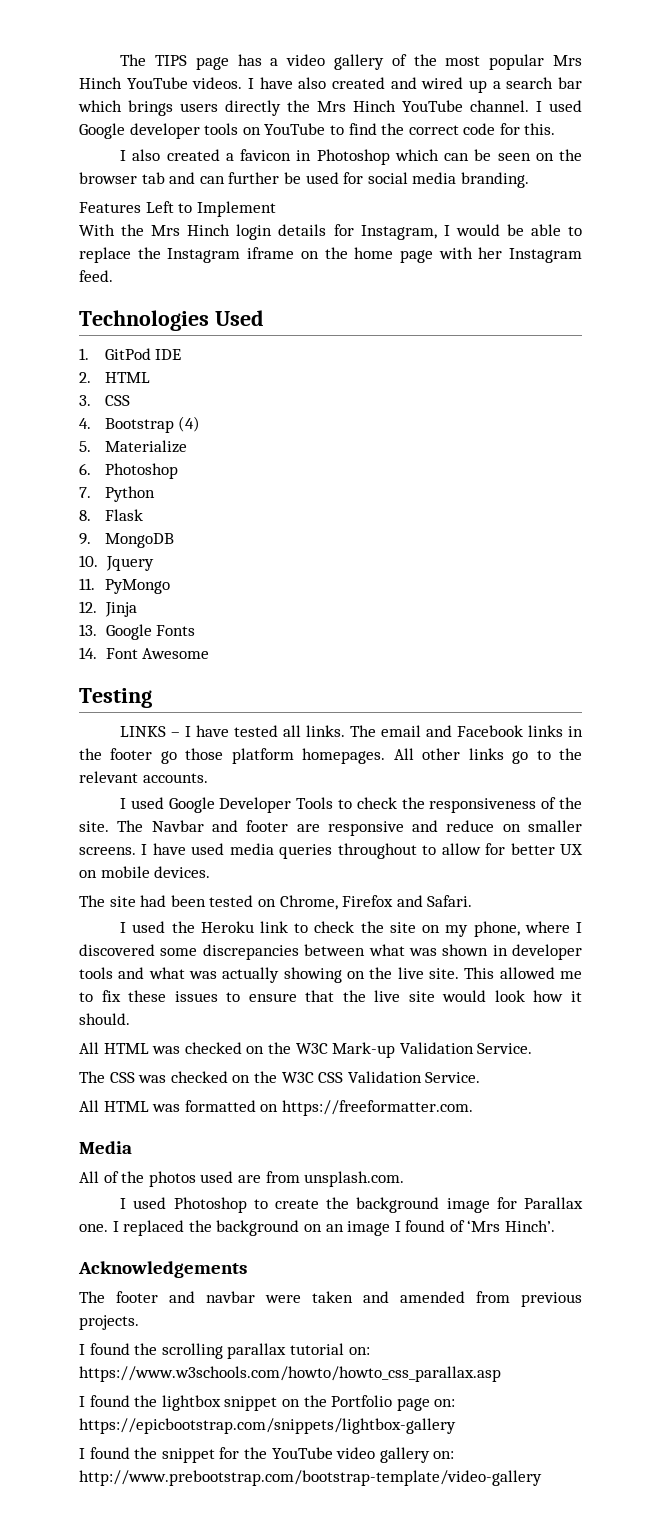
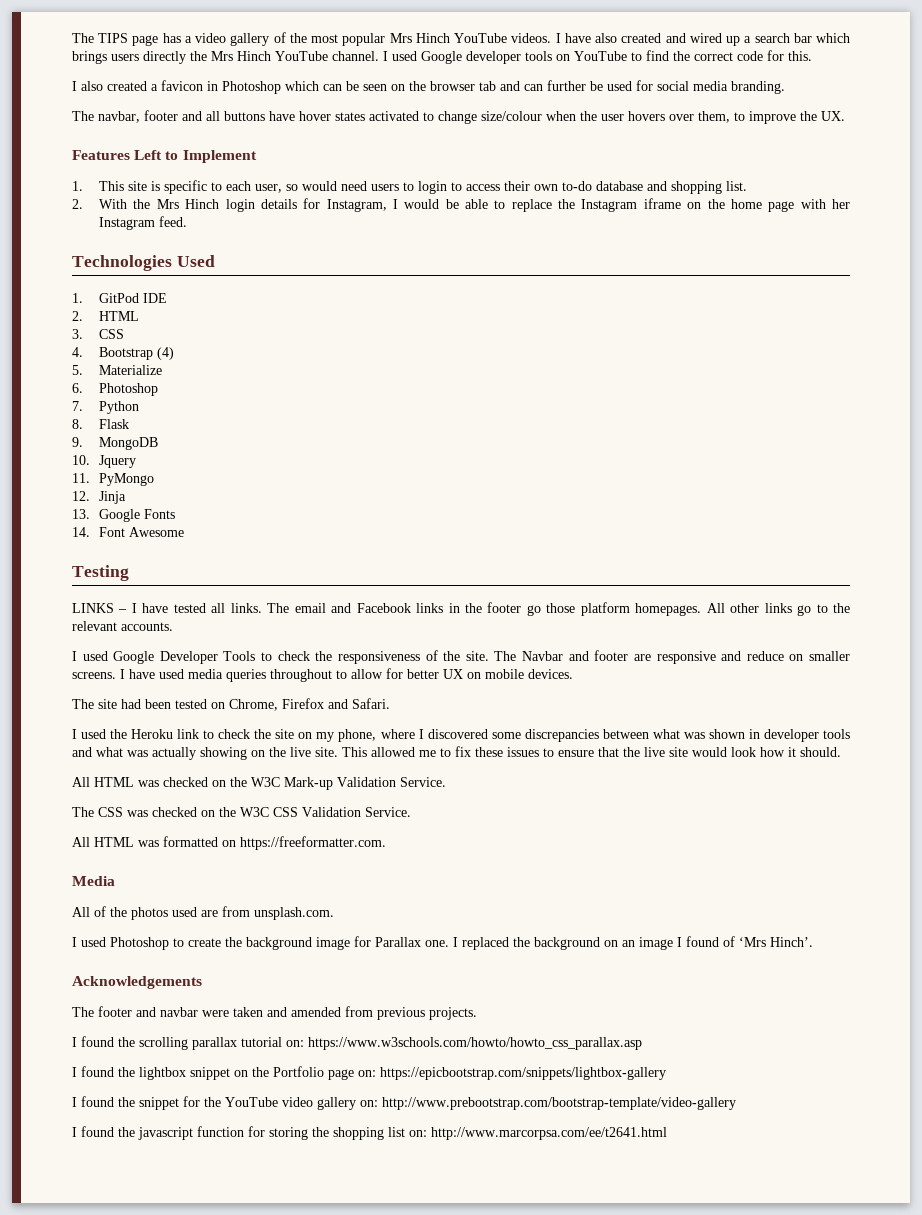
[79,201,276,217] Features Left to Implement // -> [72,110,845,124] [72,150,257,163] [72,180,748,194] [72,199,83,209] The navbar, footer and all buttons have hover states activated to change size/colour when the user hovers over them, to improve the UX. // Features Left to Implement // 1. This site is specific to each user, so would need users to login to access their own to-do database and shopping list. // 2.
(542, 1478) none -> [72,1126,667,1140] // I found the javascript function for storing the shopping list on: http://www.marcorpsa.com/ee/t2641.html

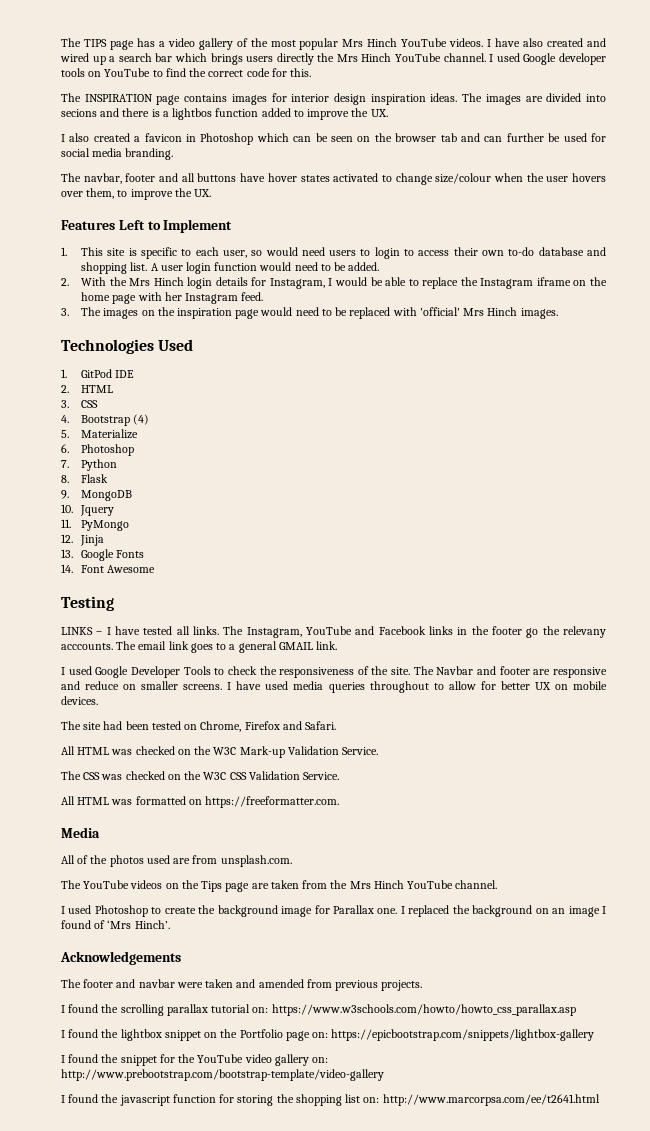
(812, 56) none -> [61,93,607,105] [61,108,388,120] // The INSPIRATION page contains images for interior design inspiration ideas. The images are divided into secions and there is a lightbos function added to improve the UX.
(748, 186) none -> [150,262,380,274] A user login function would need to be added.
(188, 221) none -> [61,307,558,319] // 3. The images on the inspiration page would need to be replaced with 'official' Mrs Hinch images.
[294,603,326,613] email -> [246,626,352,638] Instagram, YouTube
[546,602,851,616] [72,621,173,631] those platform homepages. All other links go to the relevant accounts. -> [542,626,606,638] [61,641,338,653] the relevany acccounts. The email link goes to a general GMAIL link.
[72,729,851,742] [72,746,841,760] // I used the Heroku link to check the site on my phone, where I discovered some discrepancies between what was shown in developer tools and what was actually showing on the live site. This allowed me to fix these issues to ensure that the live site would look how it should. -> (337, 725) none
(334, 913) none -> [61,880,498,892] // The YouTube videos on the Tips page are taken from the Mrs Hinch YouTube channel.

